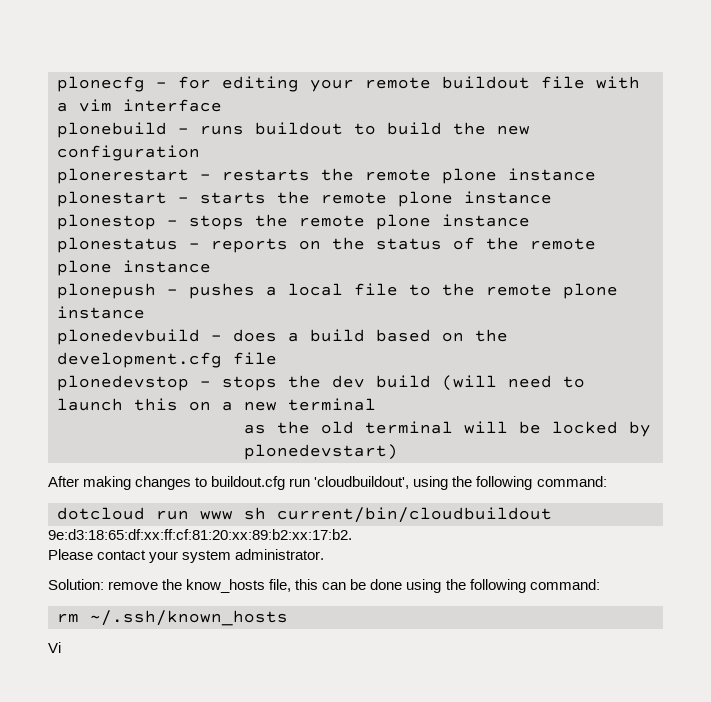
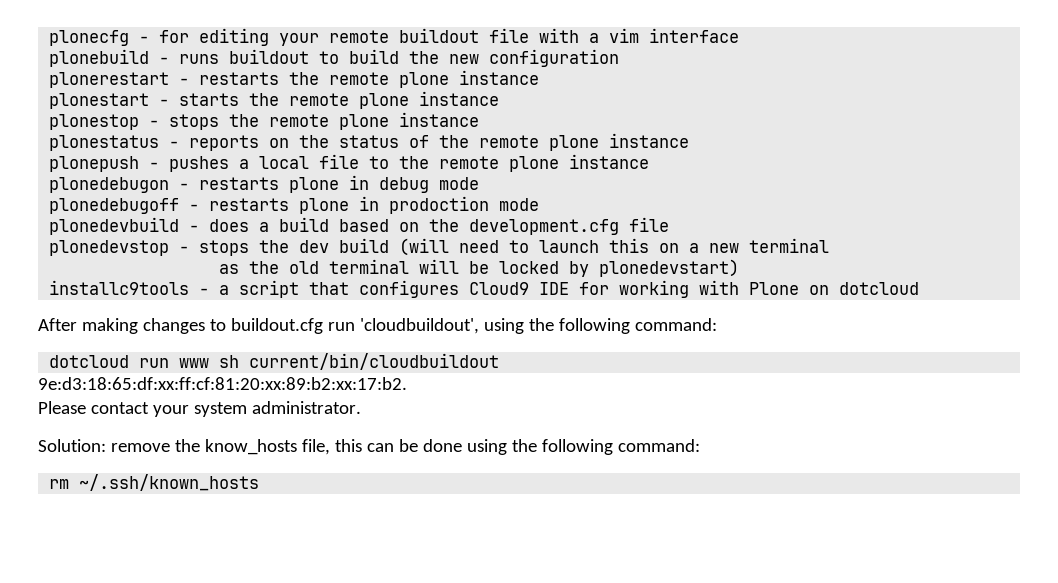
(145, 312) none -> [49,175,480,193] [49,196,540,214] // plonedebugon - restarts plone in debug mode // plonedebugoff - restarts plone in prodoction mode
(398, 452) none -> [49,280,920,298] // installc9tools - a script that configures Cloud9 IDE for working with Plone on dotcloud
[48,642,61,653] // Vi -> (260, 482) none

